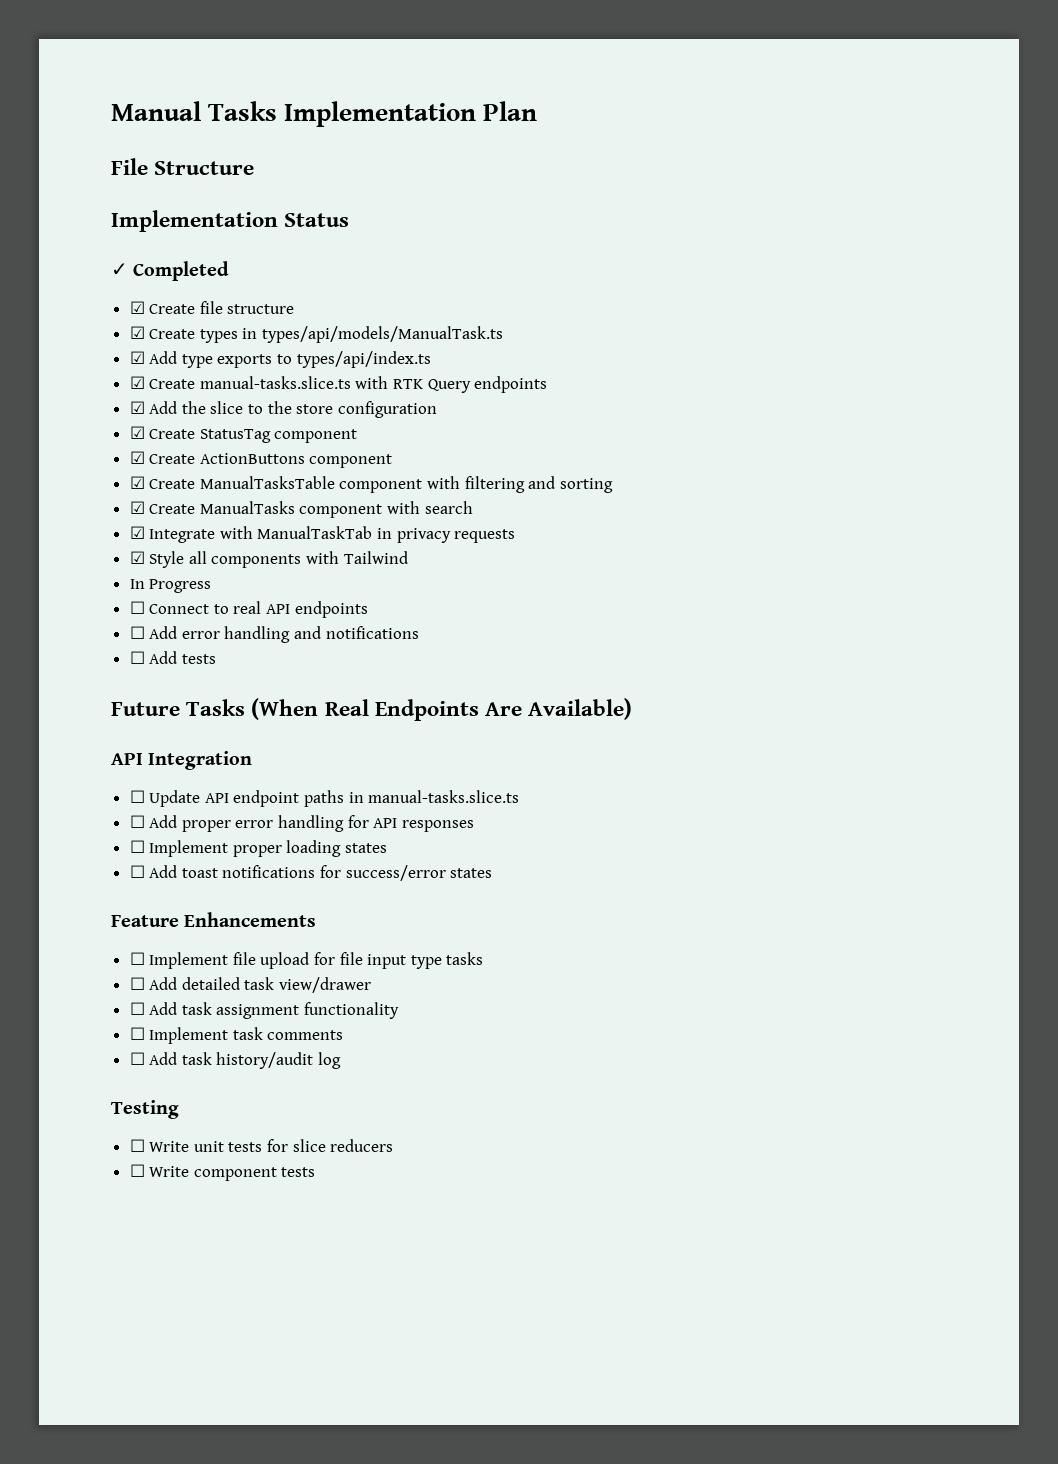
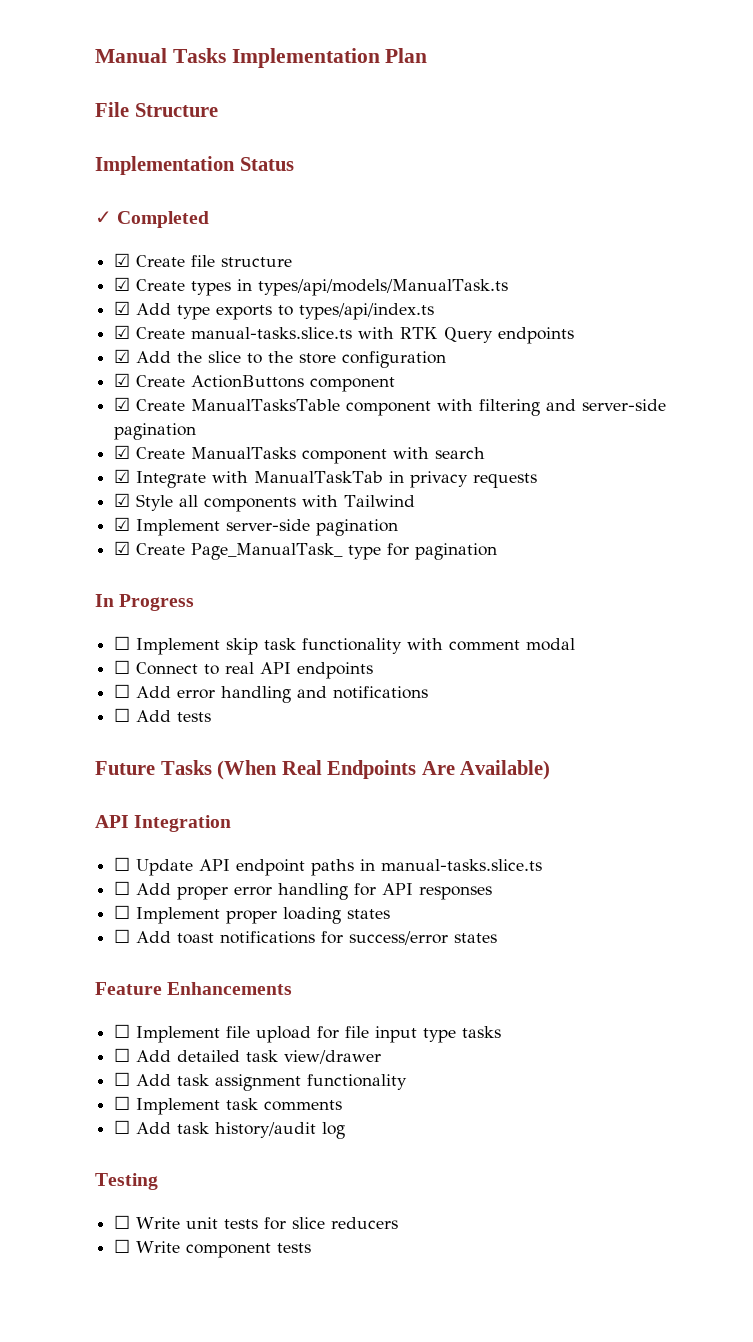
[129,426,358,443] // ☑ Create StatusTag component -> (447, 359) none
[559,478,613,493] sorting -> [582,399,667,411] [114,423,197,440] server-side pagination
[129,579,212,593] In Progress -> [114,517,399,536] [114,541,498,560] [95,594,195,611] [114,636,576,655] ☑ Implement server-side pagination // ☑ Create Page_ManualTask_ type for pagination // In Progress // ☐ Implement skip task functionality with comment modal

